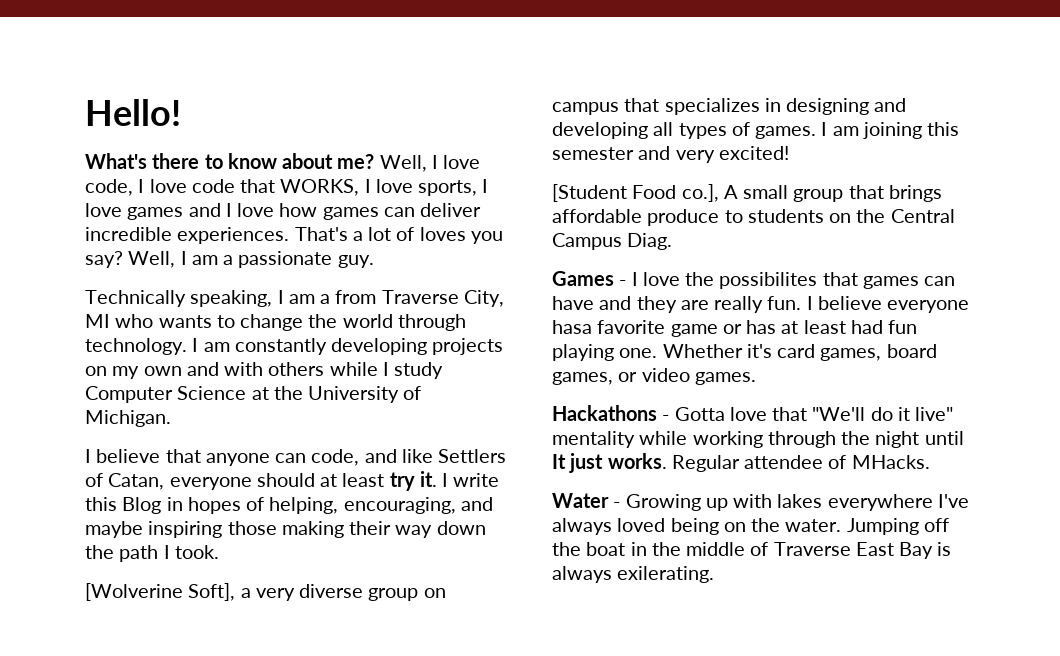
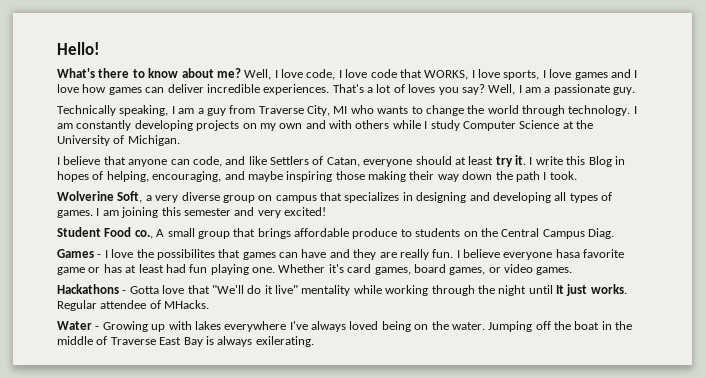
(331, 299) none -> [206,108,226,116] guy
[85,583,236,601] [Wolverine Soft], -> [57,191,143,203] Wolverine Soft,
[552,184,719,202] [Student Food co.], -> [57,227,153,239] Student Food co.,

